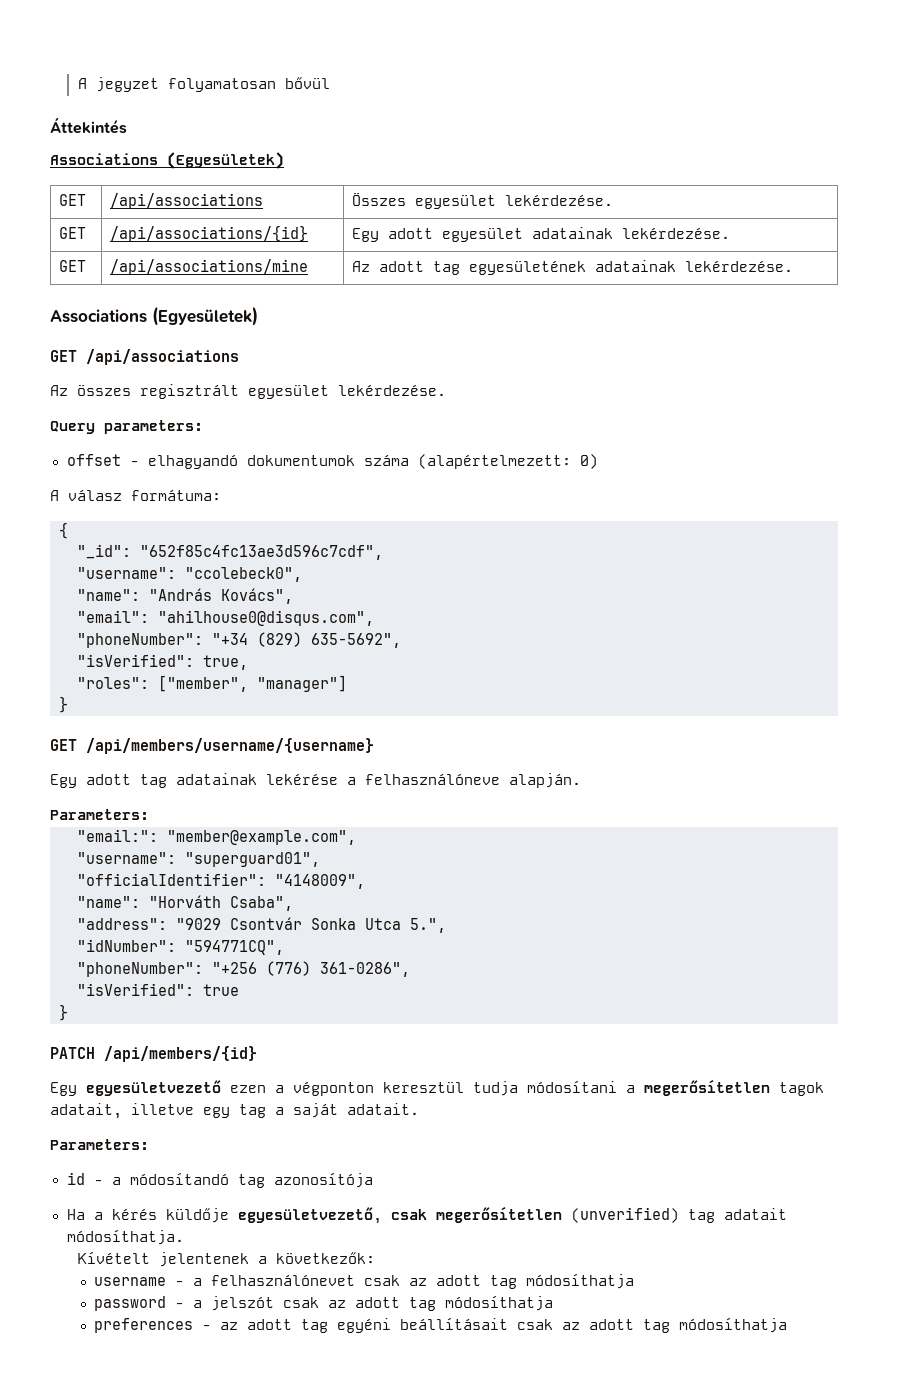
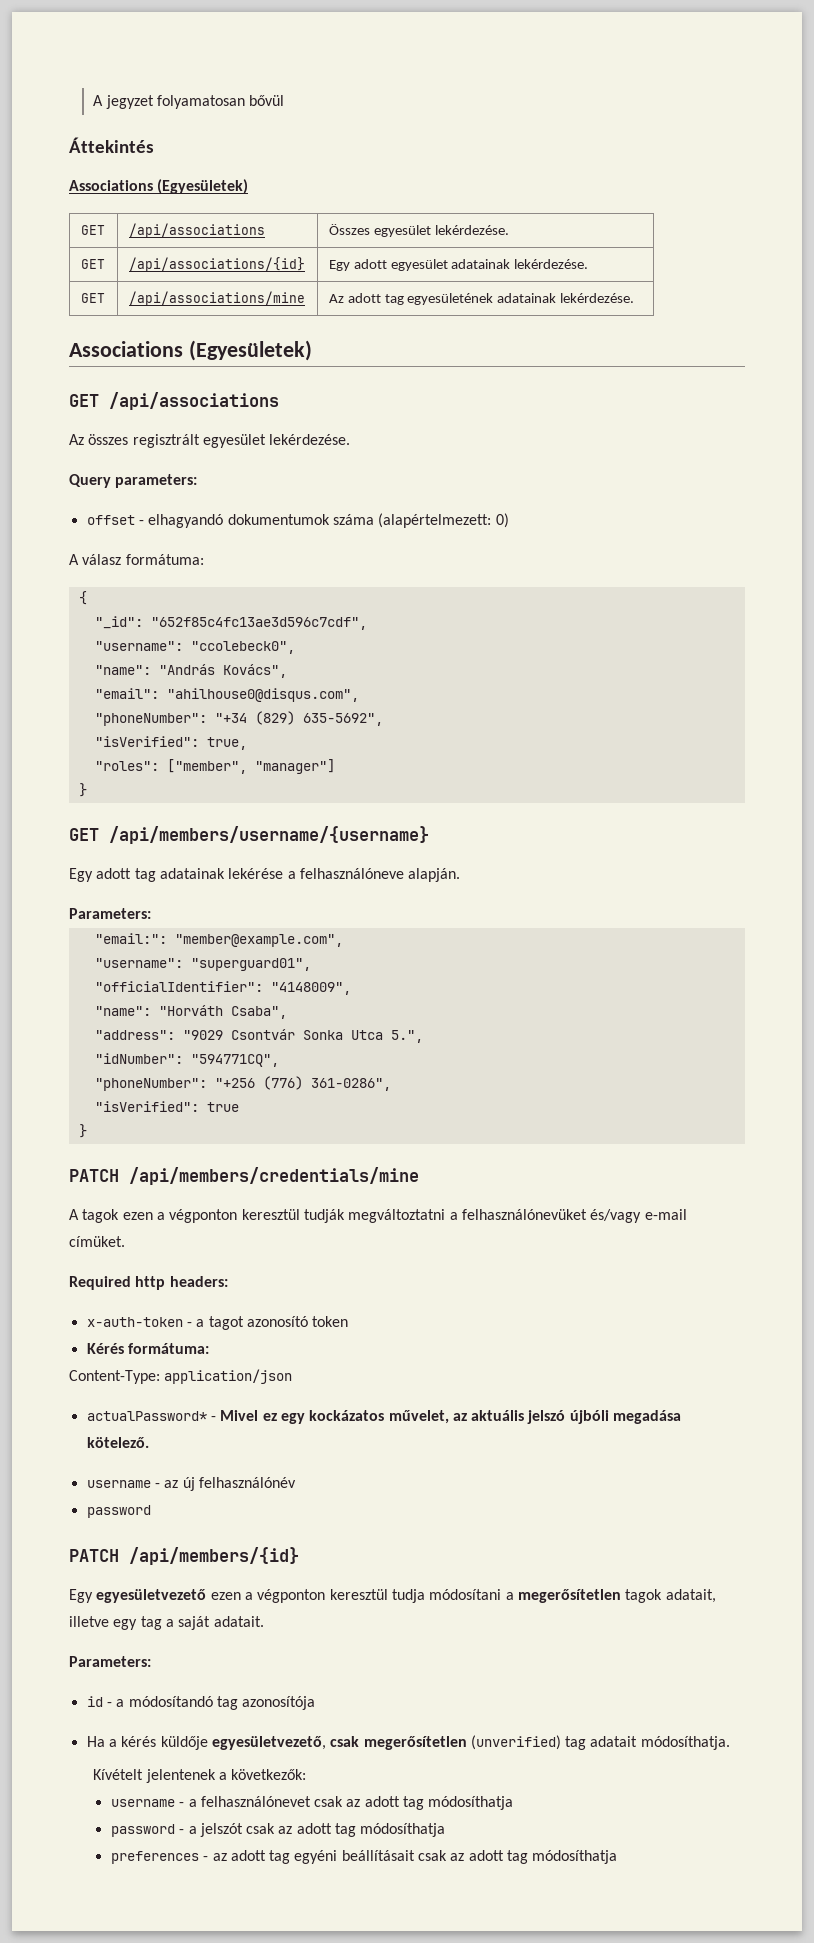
(68, 1012) none -> [69,1167,419,1185] [69,1209,687,1223] [69,1236,125,1247] [69,1276,228,1290] [86,1316,349,1330] [86,1343,209,1354] [69,1369,293,1384] [86,1410,682,1424] [86,1437,149,1448] [86,1477,296,1491] [86,1505,151,1518] // PATCH /api/members/credentials/mine // A tagok ezen a végponton keresztül tudják megváltoztatni a felhasználónevüket és/vagy e-mail címüket. // Required http headers: // x-auth-token - a tagot azonosító token // Kérés formátuma: // Content-Type: application/json // actualPassword* - Mivel ez egy kockázatos művelet, az aktuális jelszó újbóli megadása kötelező. // username - az új felhasználónév // password

